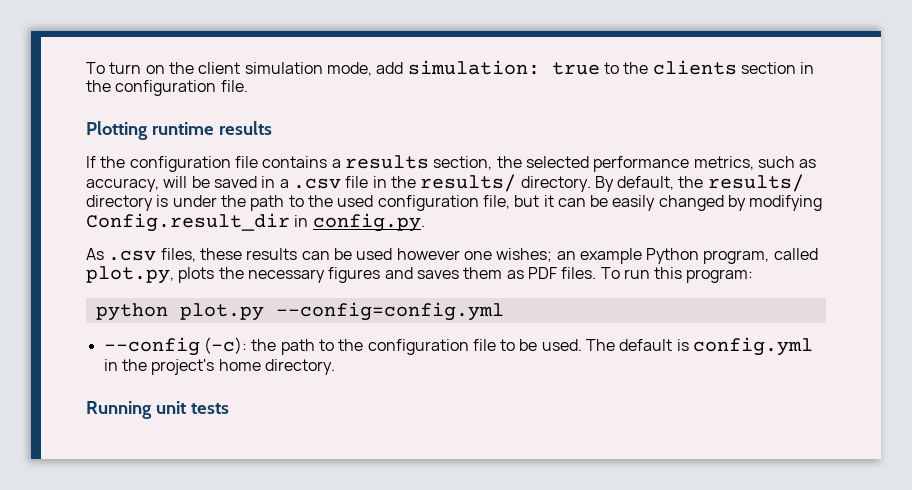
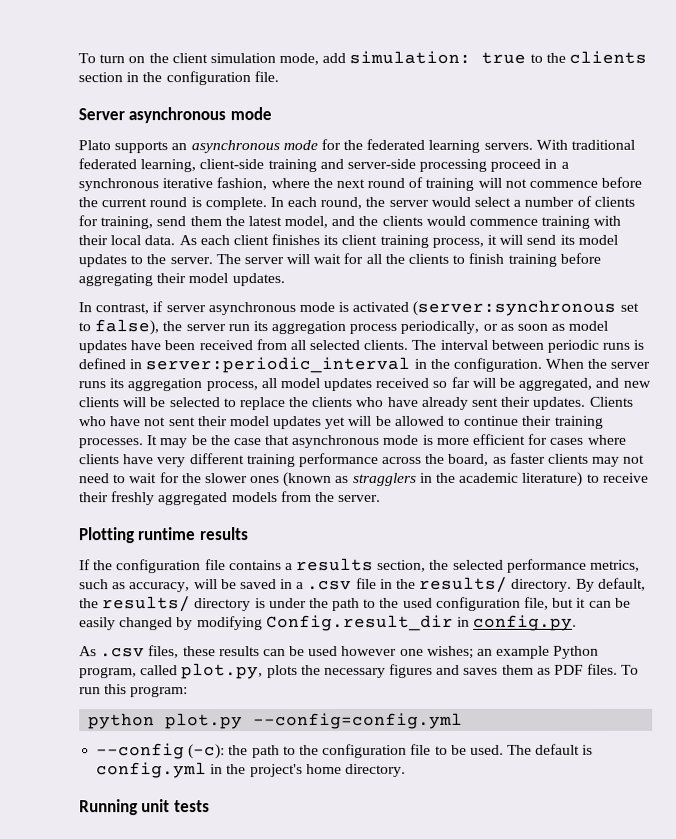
(248, 86) none -> [78,107,272,124] [78,138,636,154] [78,158,569,173] [78,176,643,192] [78,195,635,211] [78,215,622,230] [78,234,618,248] [78,252,601,268] [78,273,285,287] [78,299,639,316] [78,319,609,336] [78,339,645,354] [78,356,651,374] [78,376,651,392] [78,396,633,411] [78,415,604,430] [79,433,627,449] [79,452,646,468] [79,471,649,488] [79,491,382,506] // Server asynchronous mode // Plato supports an asynchronous mode for the federated learning servers. With traditional federated learning, client-side training and server-side processing proceed in a synchronous iterative fashion, where the next round of training will not commence before the current round is complete. In each round, the server would select a number of clients for training, send them the latest model, and the clients would commence training with their local data. As each client finishes its client training process, it will send its model updates to the server. The server will wait for all the clients to finish training before aggregating their model updates. // In contrast, if server asynchronous mode is activated (server:synchronous set to false), the server run its aggregation process periodically, or as soon as model updates have been received from all selected clients. The interval between periodic runs is defined in server:periodic_interval in the configuration. When the server runs its aggregation process, all model updates received so far will be aggregated, and new clients will be selected to replace the clients who have already sent their updates. Clients who have not sent their model updates yet will be allowed to continue their training processes. It may be the case that asynchronous mode is more efficient for cases where clients have very different training performance across the board, as faster clients may not need to wait for the slower ones (known as stragglers in the academic literature) to receive their freshly aggregated models from the server.

